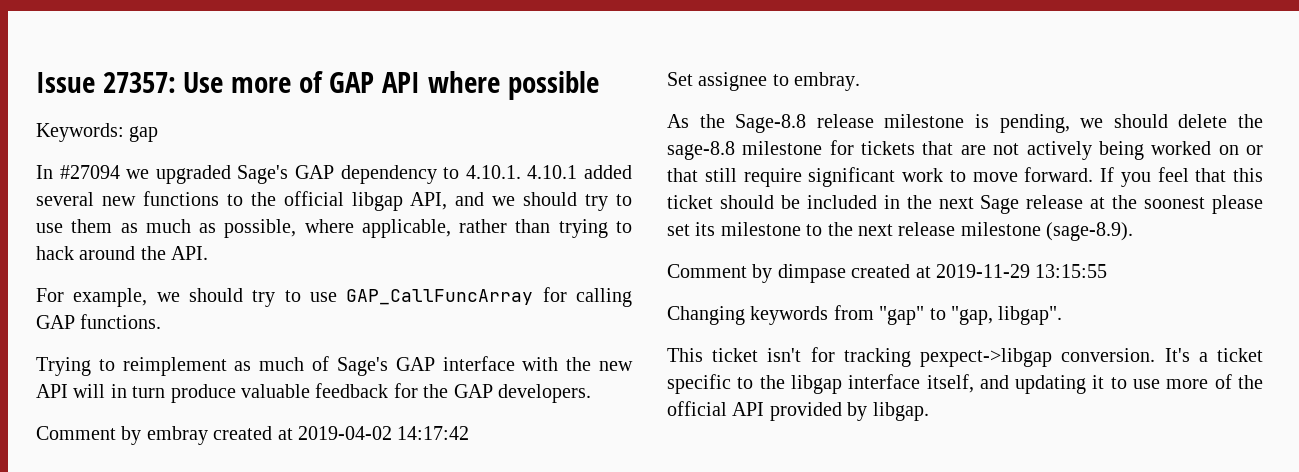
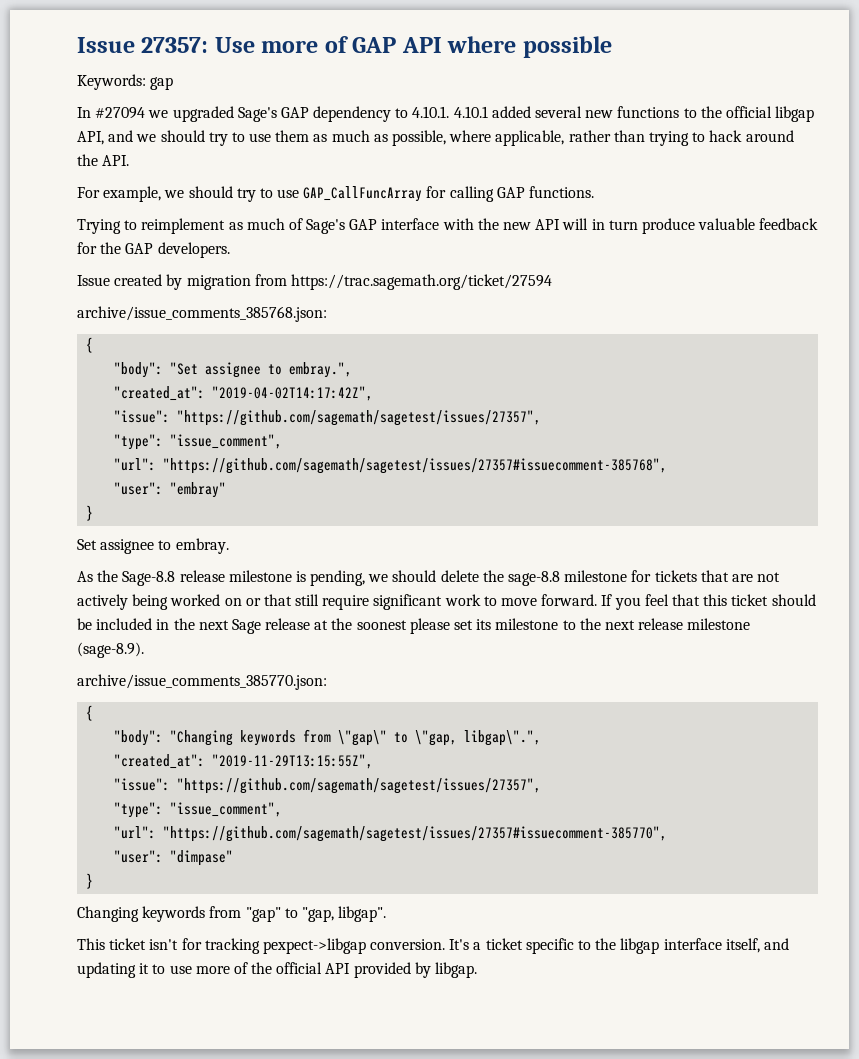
[36,426,470,445] Comment by embray created at 2019-04-02 14:17:42 -> [77,274,552,290] [77,306,327,322] [86,337,94,353] [114,362,353,378] [114,386,374,401] [114,410,542,426] [114,434,283,450] [114,458,668,474] [114,482,227,498] [86,505,94,521] Issue created by migration from https://trac.sagemath.org/ticket/27594 // archive/issue_comments_385768.json: // { // "body": "Set assignee to embray.", // "created_at": "2019-04-02T14:17:42Z", // "issue": "https://github.com/sagemath/sagetest/issues/27357", // "type": "issue_comment", // "url": "https://github.com/sagemath/sagetest/issues/27357#issuecomment-385768", // "user": "embray" // }
[667,264,1108,283] Comment by dimpase created at 2019-11-29 13:15:55 -> [77,674,327,690] [86,705,94,721] [114,729,542,746] [114,754,374,769] [114,778,542,794] [114,802,283,818] [114,826,668,842] [114,850,234,866] [86,873,94,889] archive/issue_comments_385770.json: // { // "body": "Changing keywords from \"gap\" to \"gap, libgap\".", // "created_at": "2019-11-29T13:15:55Z", // "issue": "https://github.com/sagemath/sagetest/issues/27357", // "type": "issue_comment", // "url": "https://github.com/sagemath/sagetest/issues/27357#issuecomment-385770", // "user": "dimpase" // }

